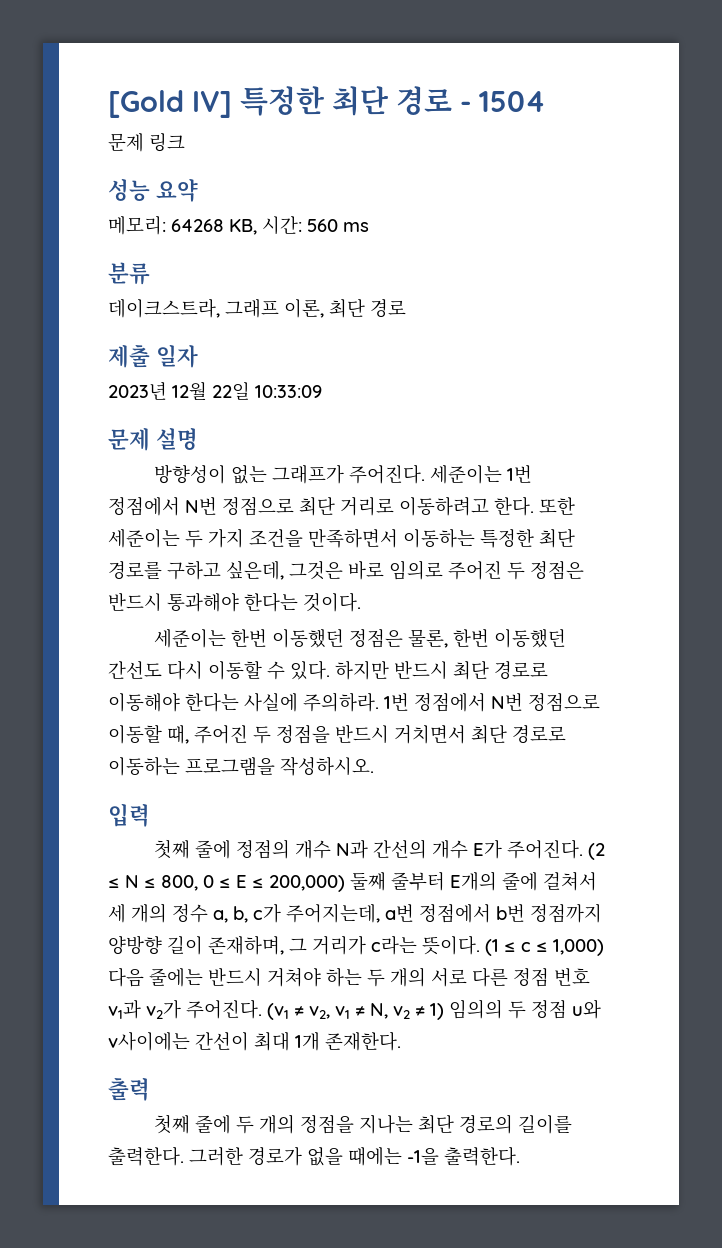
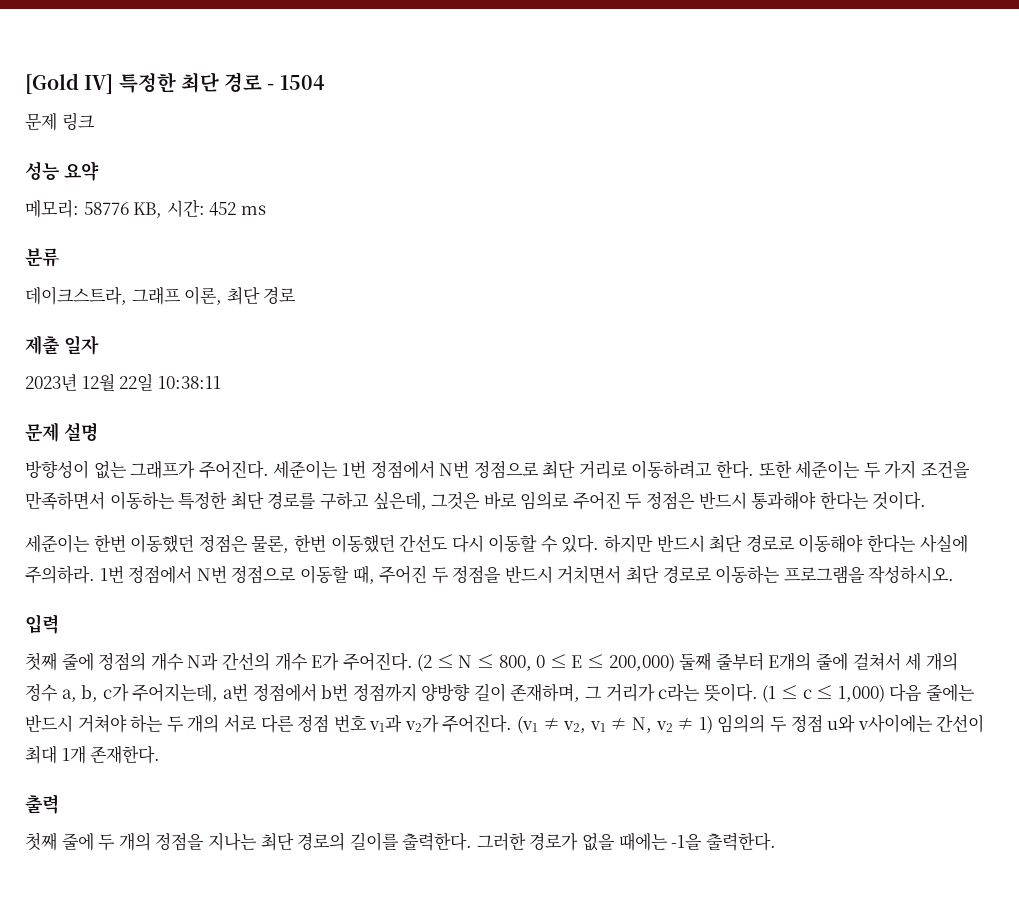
[171,219,224,232] 64268 -> [83,202,129,215] 58776
[307,219,338,232] 560 -> [209,202,237,216] 452
[255,385,322,398] 10:33:09 -> [157,376,221,389] 10:38:11

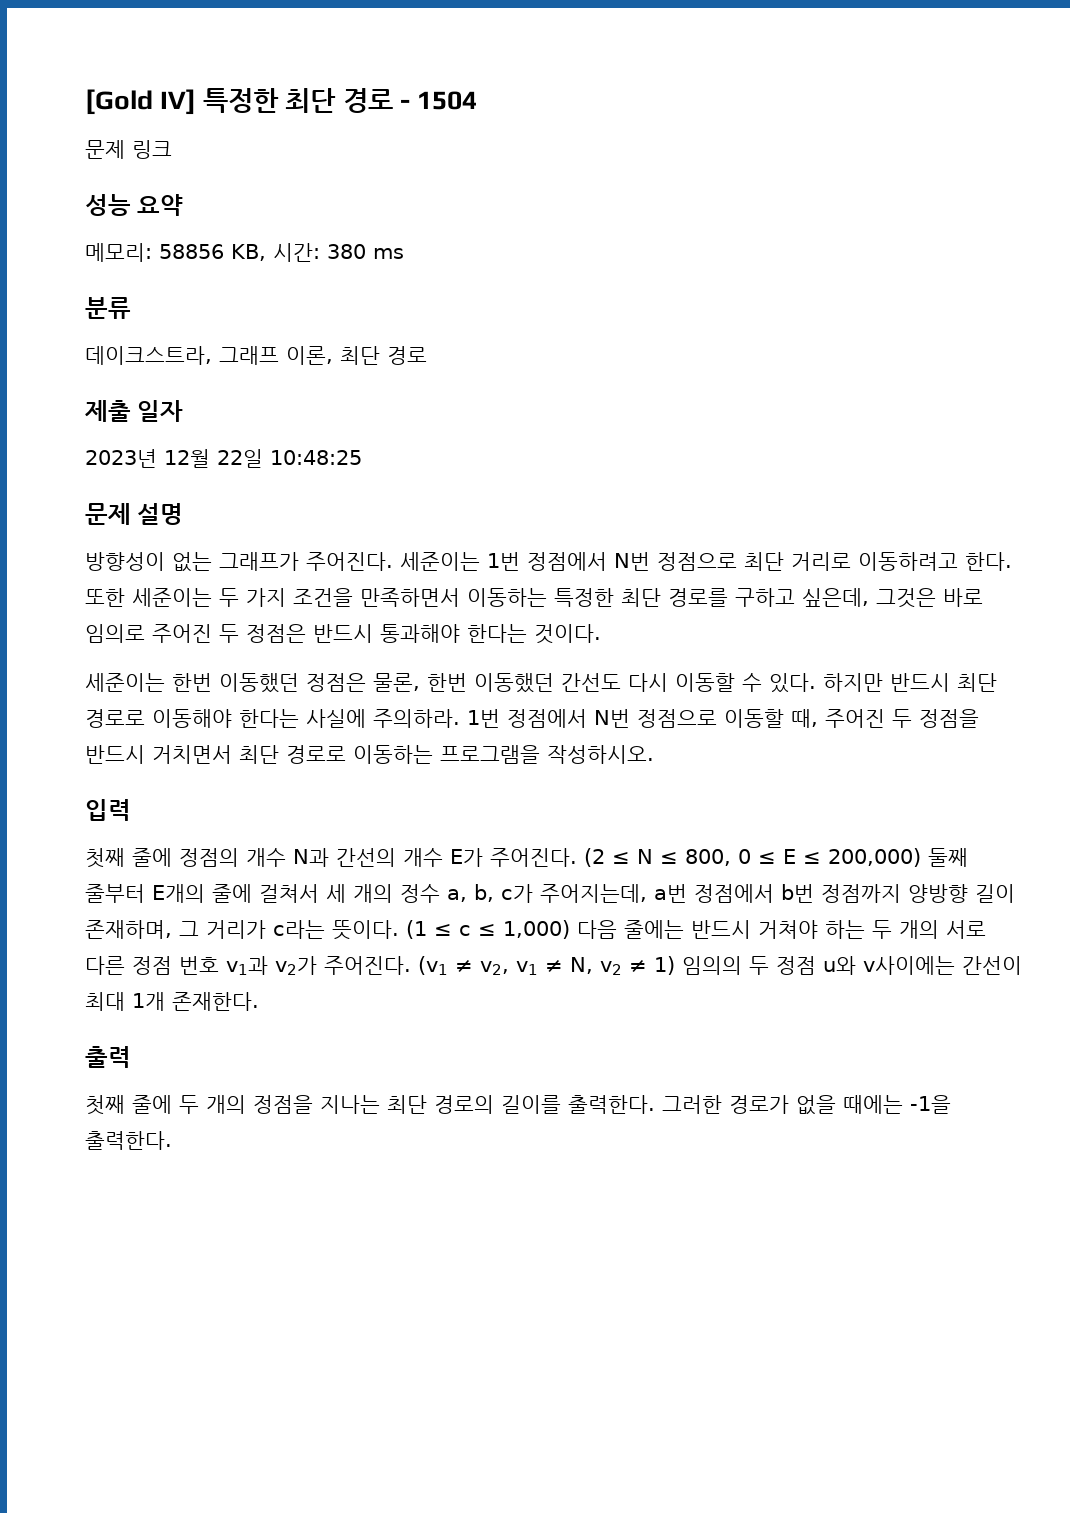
[83,202,129,215] 58776 -> [159,244,224,259] 58856
[209,202,237,216] 452 -> [327,244,366,259] 380
[157,376,221,389] 10:38:11 -> [270,450,362,465] 10:48:25

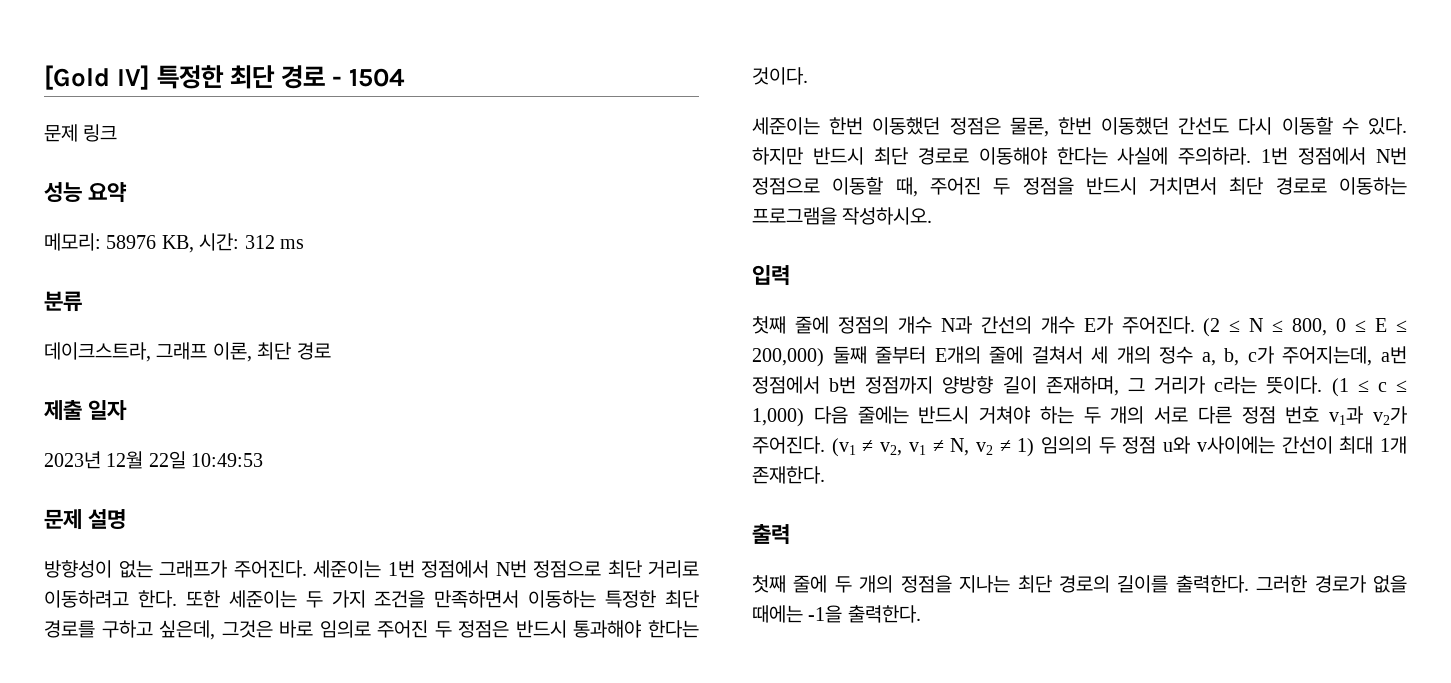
[159,244,224,259] 58856 -> [106,235,157,249] 58976
[327,244,366,259] 380 -> [244,235,275,249] 312
[270,450,362,465] 10:48:25 -> [191,453,264,467] 10:49:53

